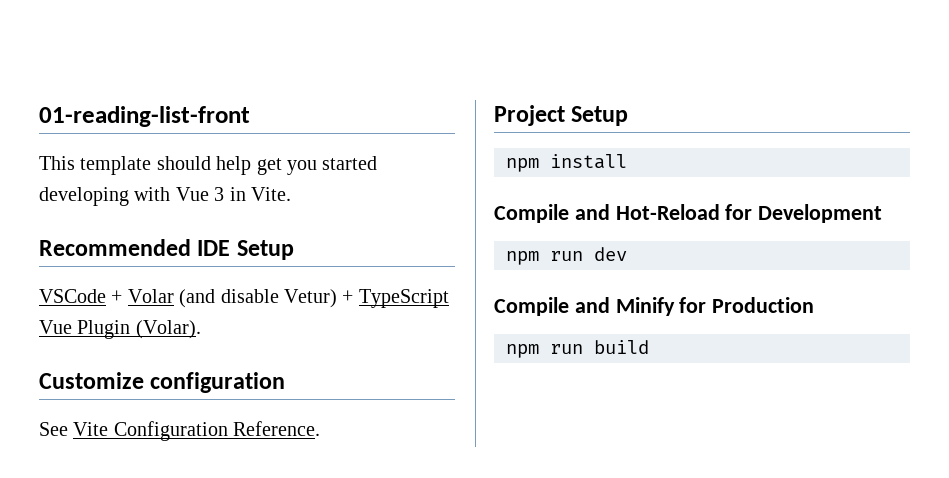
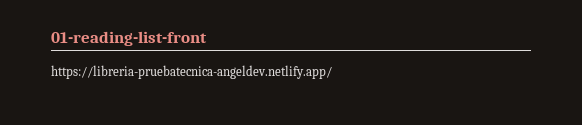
[39,156,378,175] [39,187,291,206] [39,239,294,260] [39,289,449,308] [39,320,201,339] [39,372,286,393] [39,421,321,441] [494,105,629,126] [506,154,627,172] [494,204,883,223] [506,247,627,265] [494,297,815,316] [506,340,649,358] This template should help get you started developing with Vue 3 in Vite. // Recommended IDE Setup // VSCode + Volar (and disable Vetur) + TypeScript Vue Plugin (Volar). // Customize configuration // See Vite Configuration Reference. // Project Setup // npm install // Compile and Hot-Reload for Development // npm run dev // Compile and Minify for Production // npm run build -> [51,65,332,79] https://libreria-pruebatecnica-angeldev.netlify.app/

